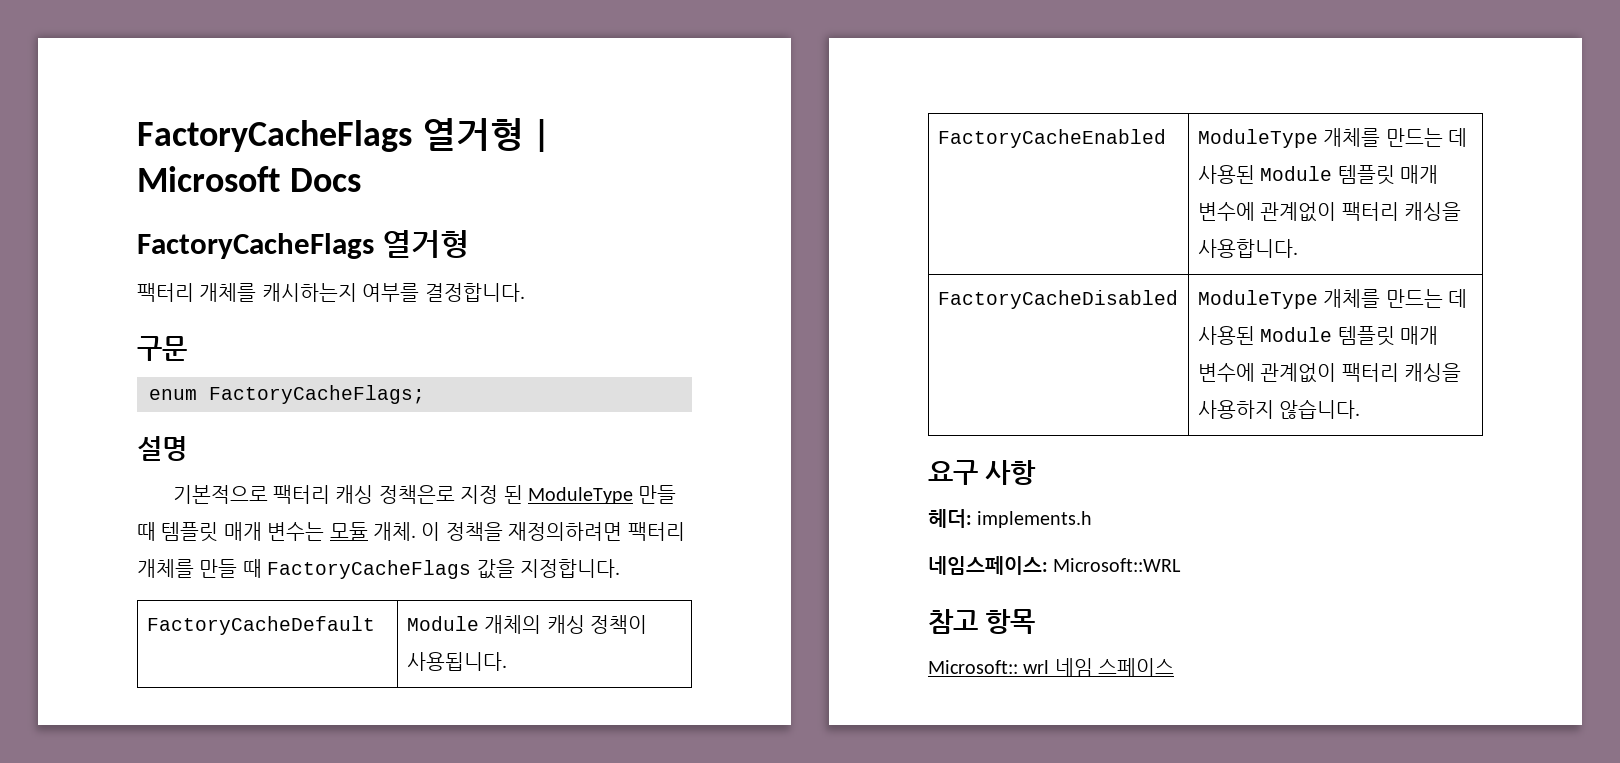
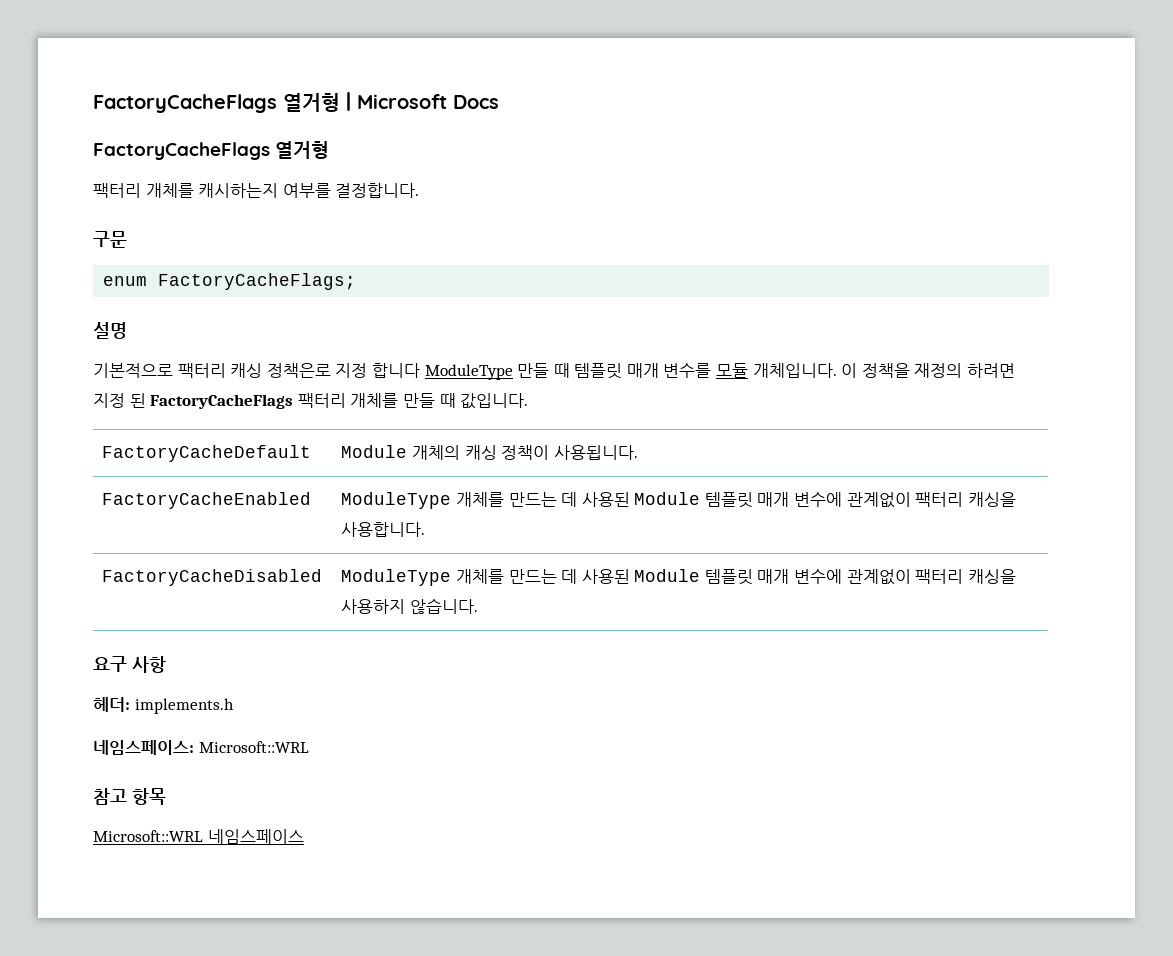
[503,485,523,504] 된 -> [371,363,420,378] 합니다
[267,522,623,541] 변수는 모듈 개체. 이 정책을 재정의하려면 -> [663,363,1016,378] [93,393,294,409] 변수를 모듈 개체입니다. 이 정책을 재정의 하려면 지정 된 FactoryCacheFlags
[267,559,620,579] FactoryCacheFlags 값을 지정합니다. -> [460,393,529,409] 값입니다.
[928,658,1175,677] Microsoft:: wrl 네임 스페이스 -> [93,829,304,844] Microsoft::WRL 네임스페이스

